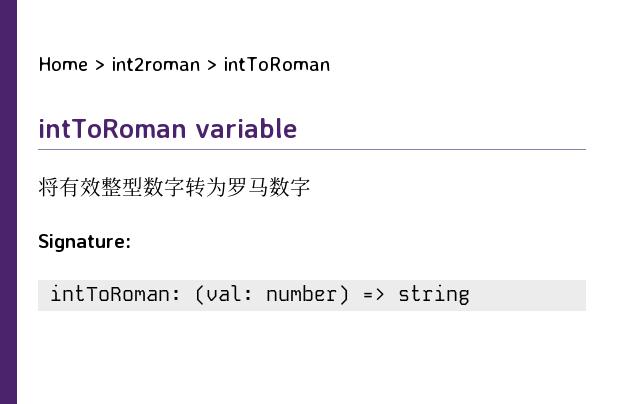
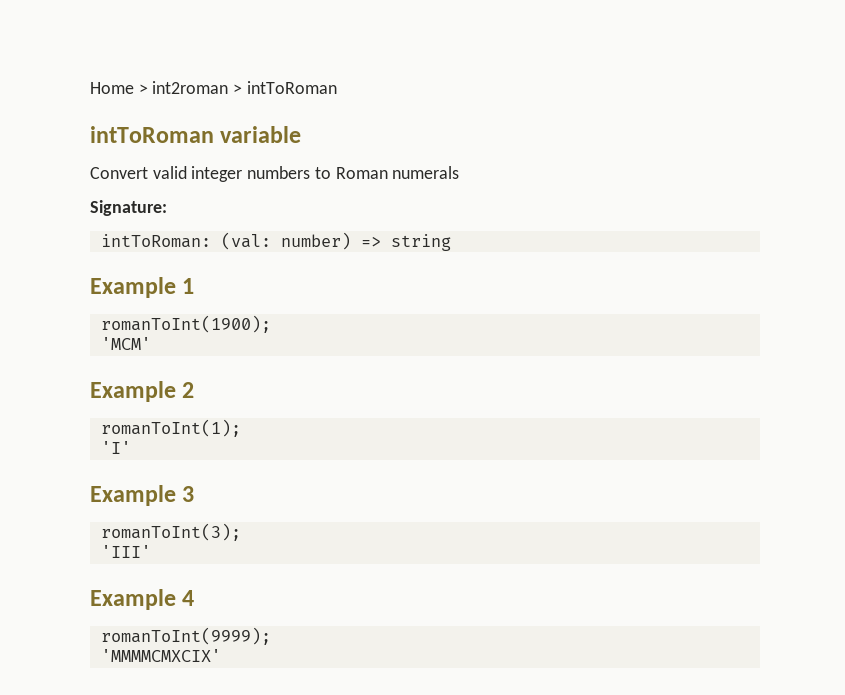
[38,177,311,198] 将有效整型数字转为罗马数字 -> [90,166,460,182] Convert valid integer numbers to Roman numerals
(471, 294) none -> [90,277,195,298] [100,315,271,333] [100,337,151,350] [90,381,195,402] [100,419,241,437] [100,441,131,454] [90,485,195,506] [100,523,241,541] [100,545,151,558] [90,589,195,610] [100,627,271,645] [100,649,221,662] // Example 1 // romanToInt(1900); // 'MCM' // Example 2 // romanToInt(1); // 'I' // Example 3 // romanToInt(3); // 'III' // Example 4 // romanToInt(9999); // 'MMMMCMXCIX'

